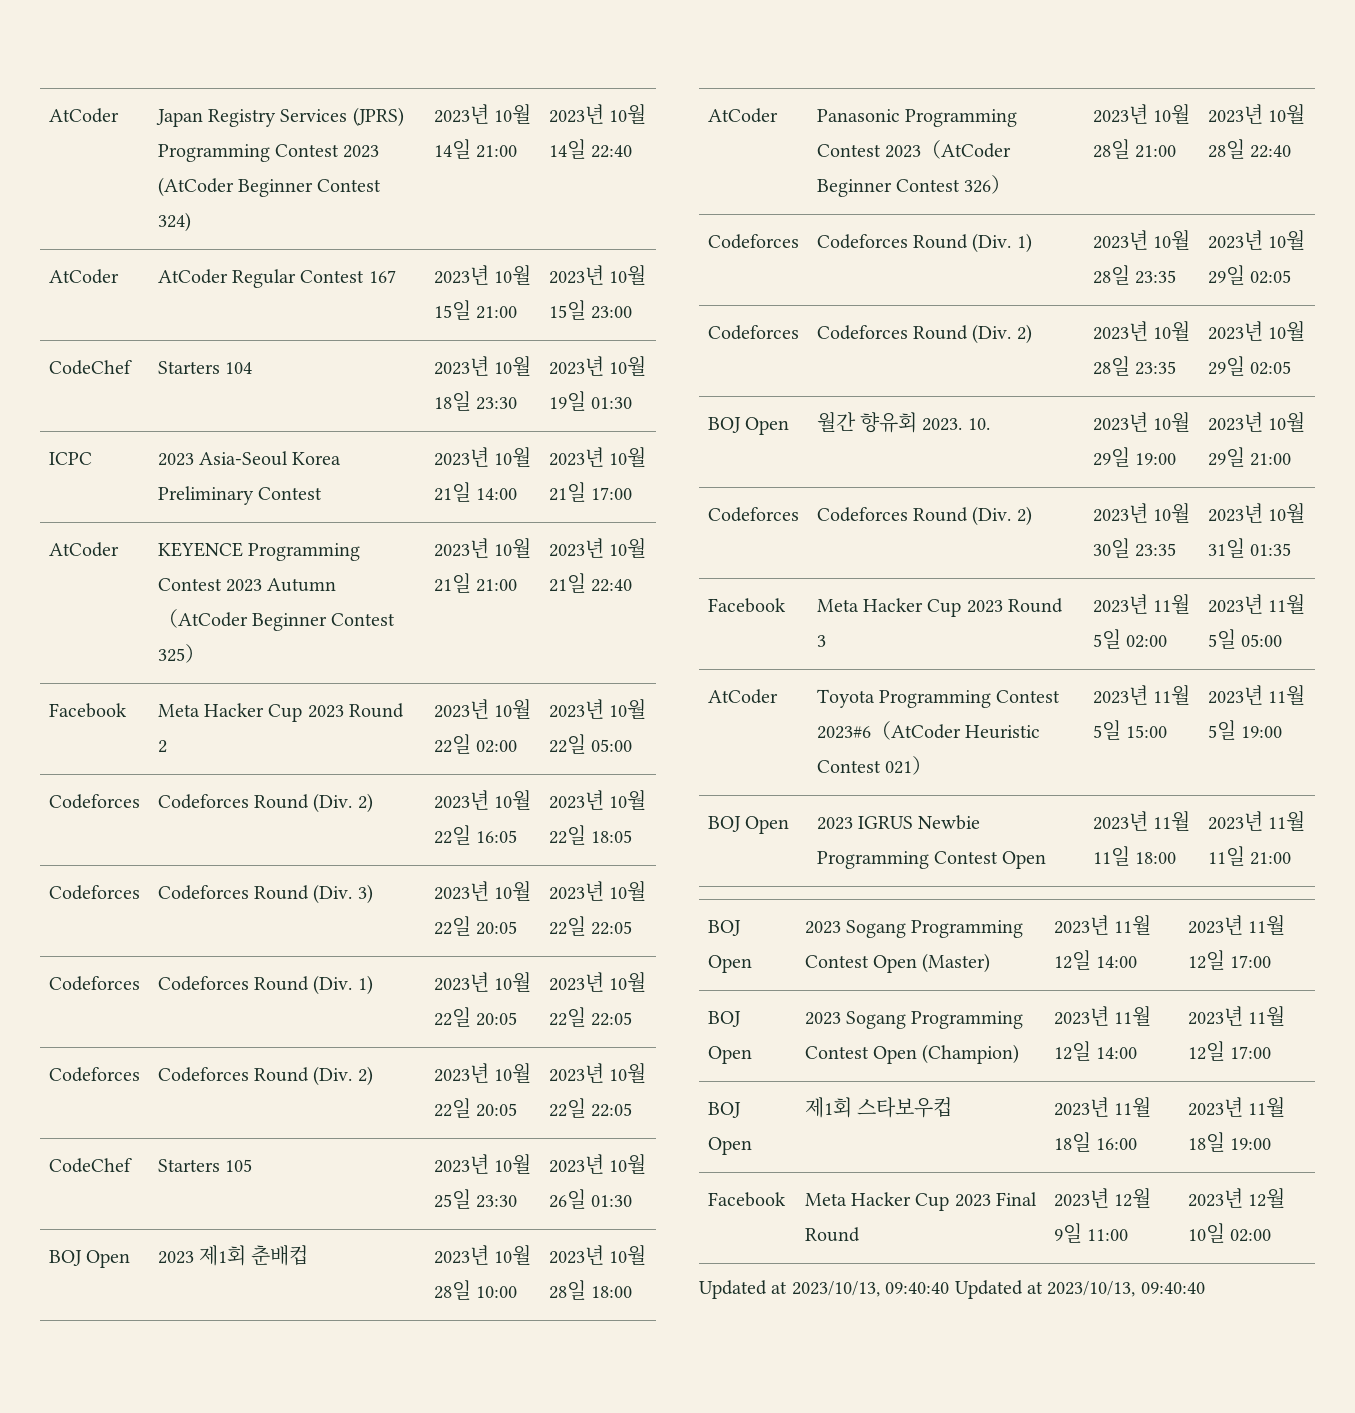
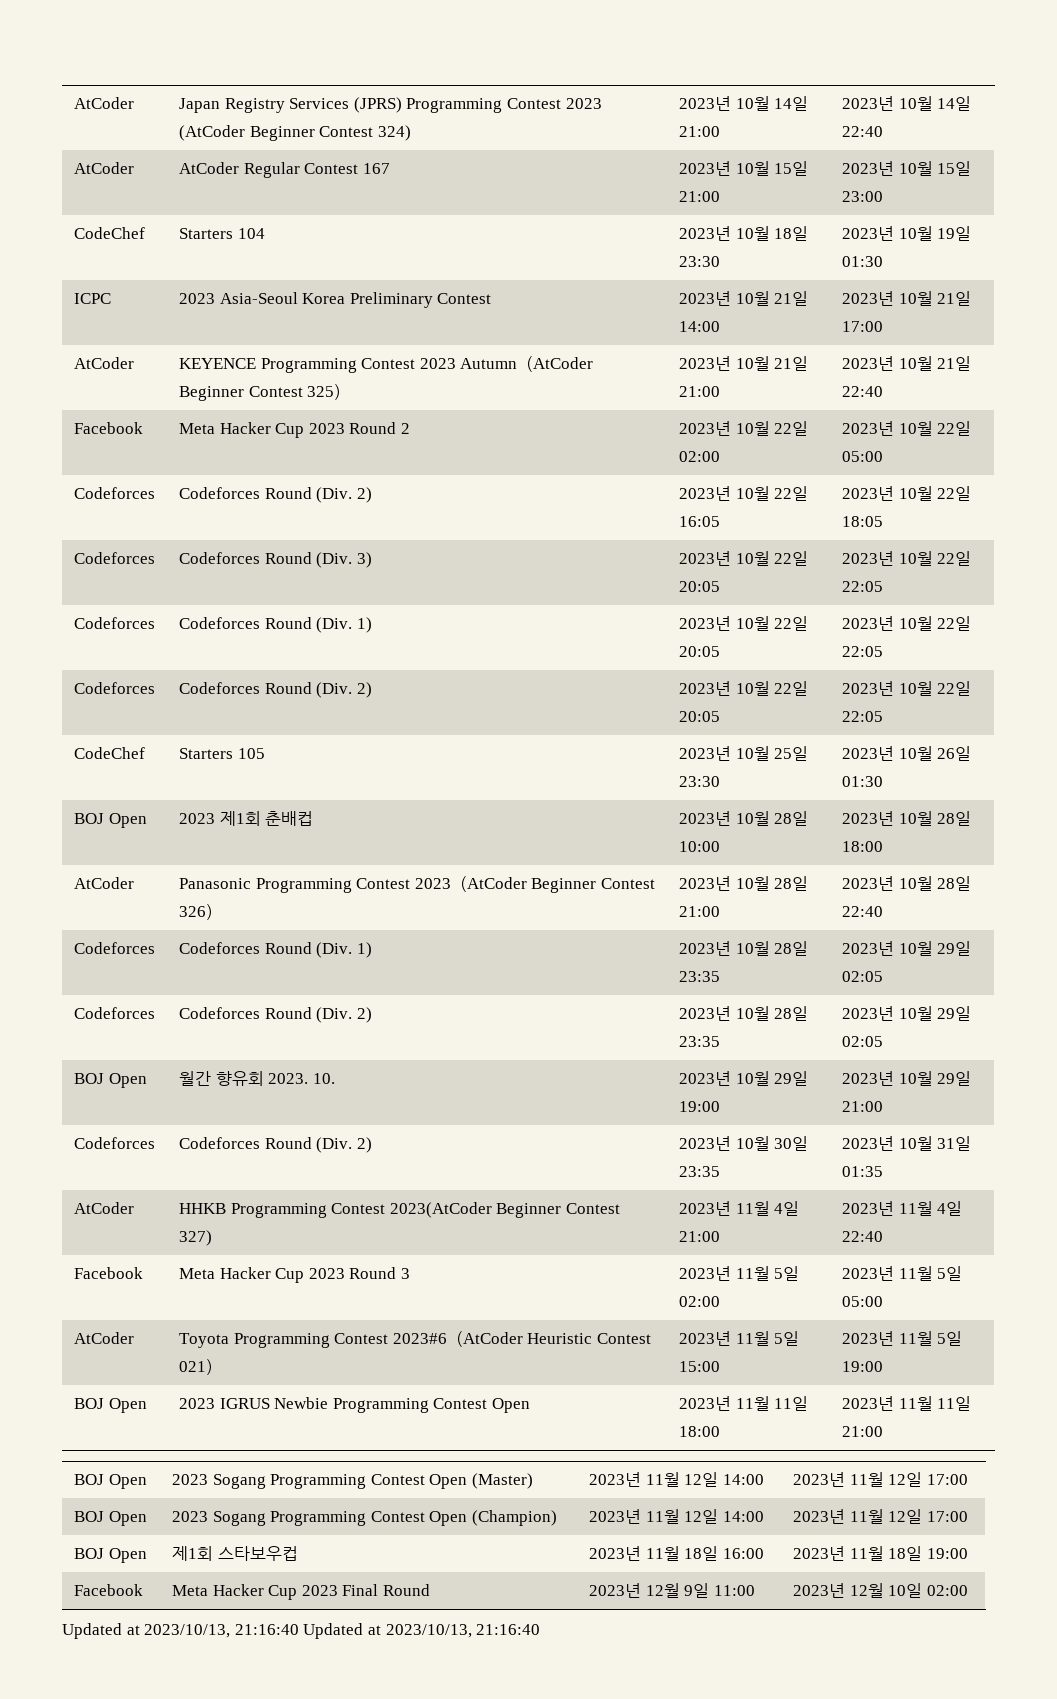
(1292, 549) none -> [73,1202,134,1214] [178,1202,620,1218] [178,1230,212,1246] [678,1201,800,1216] [678,1231,720,1242] [841,1201,963,1216] [841,1231,883,1242] // AtCoder | HHKB Programming Contest 2023(AtCoder Beginner Contest 327) | 2023년 11월 4일 21:00 | 2023년 11월 4일 22:40
[885,1280,1205,1299] 09:40:40 Updated at 2023/10/13, 09:40:40 -> [234,1623,541,1639] 21:16:40 Updated at 2023/10/13, 21:16:40

